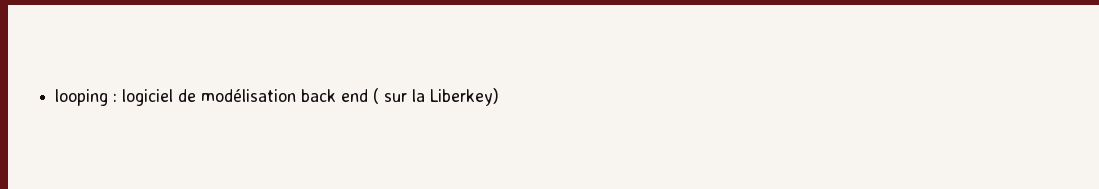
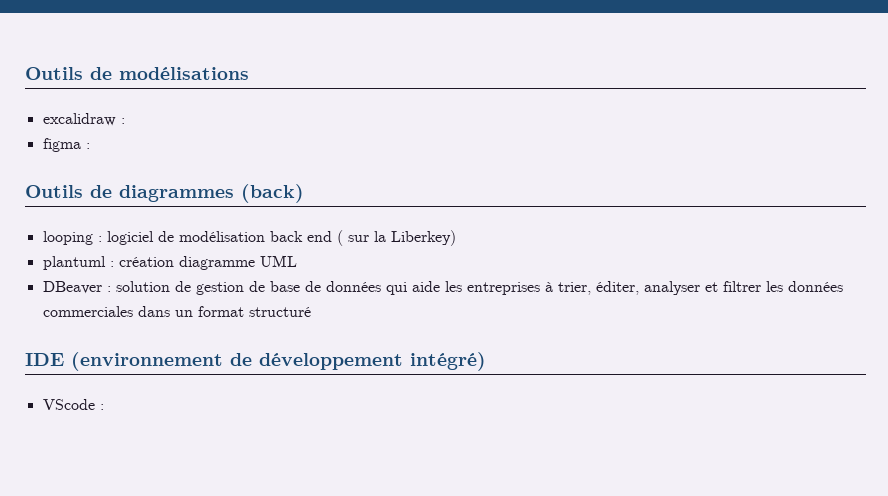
(55, 97) none -> [25,67,249,80] [42,113,125,126] [42,138,90,152] [25,184,304,203] Outils de modélisations // excalidraw : // figma : // Outils de diagrammes (back) //
(500, 97) none -> [42,255,297,270] [42,281,843,295] [42,306,311,317] [25,352,486,371] [42,399,104,410] // plantuml : création diagramme UML // DBeaver : solution de gestion de base de données qui aide les entreprises à trier, éditer, analyser et filtrer les données commerciales dans un format structuré // IDE (environnement de développement intégré) // VScode :

